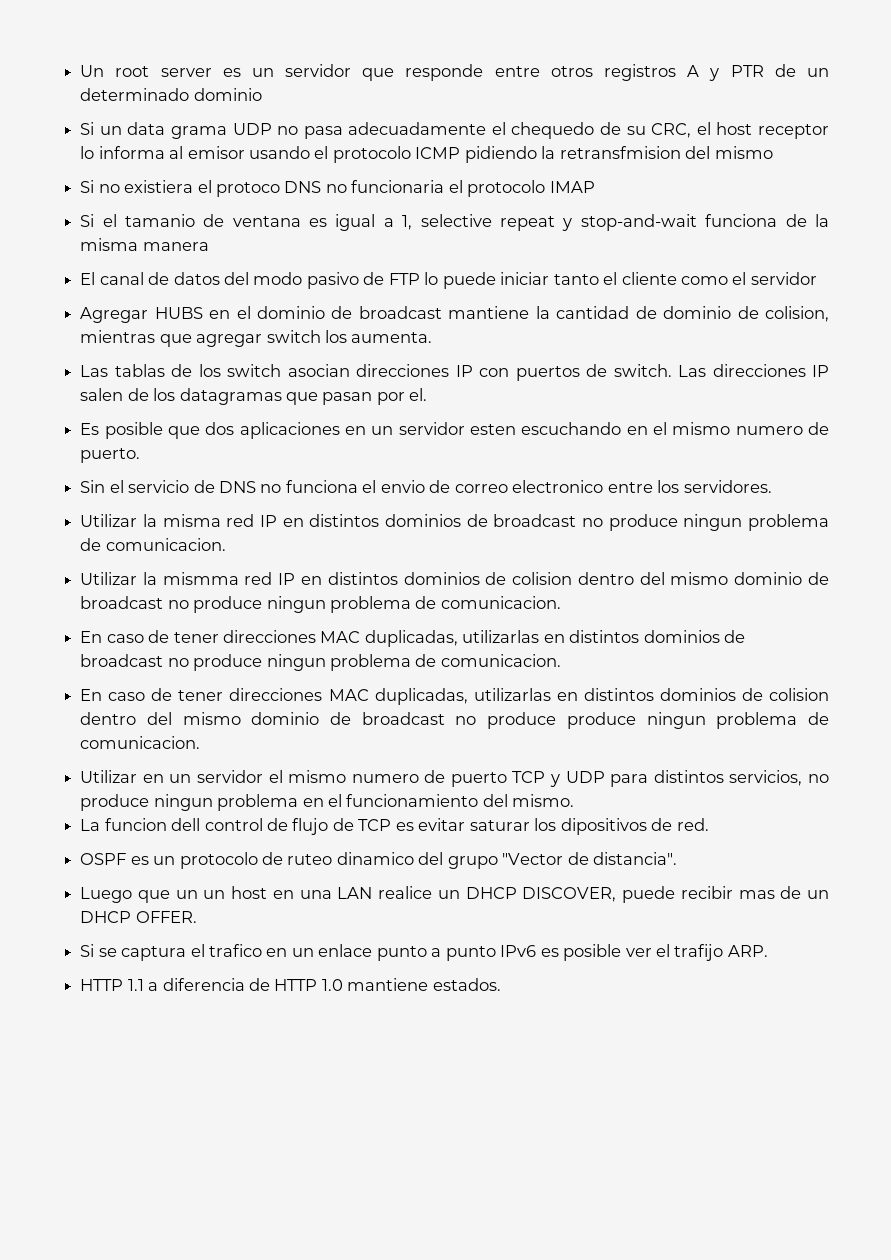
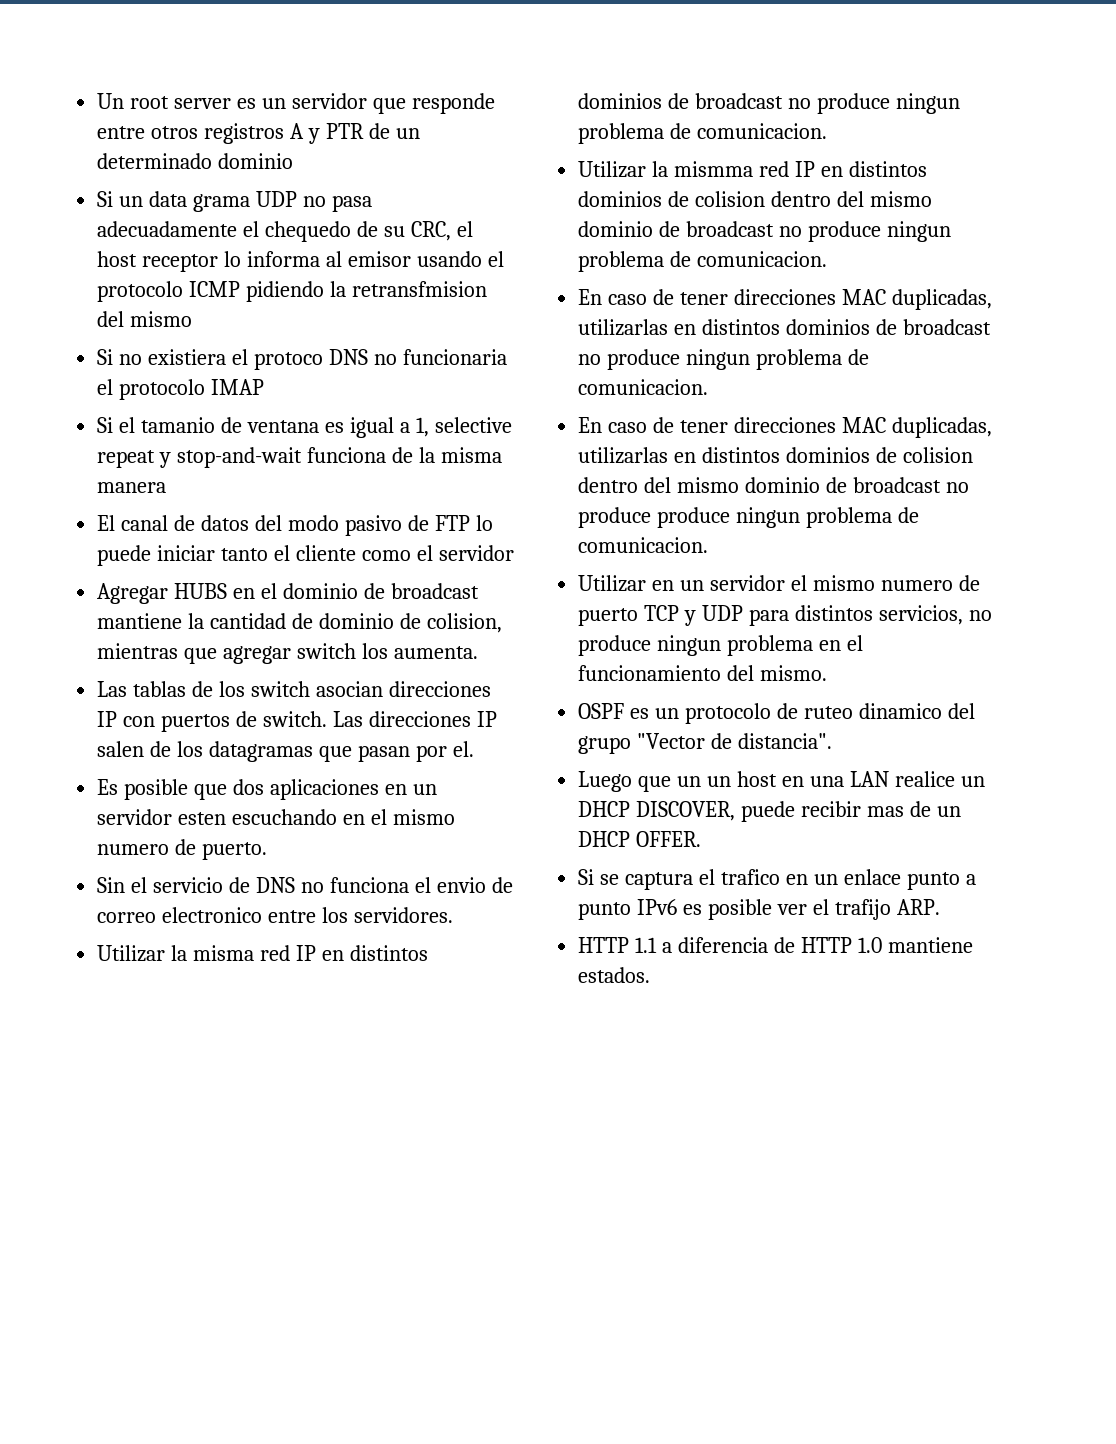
[80,818,709,835] // La funcion dell control de flujo de TCP es evitar saturar los dipositivos de red. -> (828, 673) none

